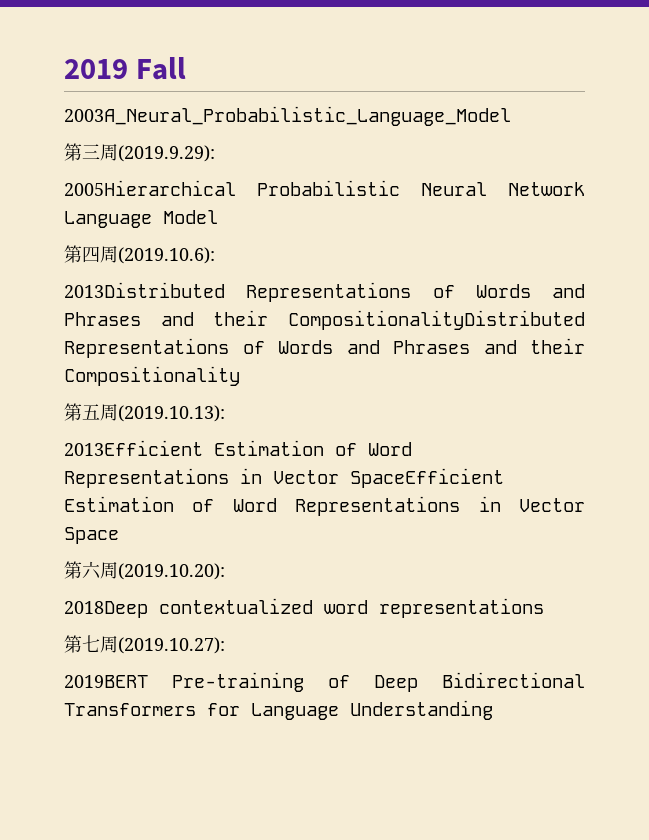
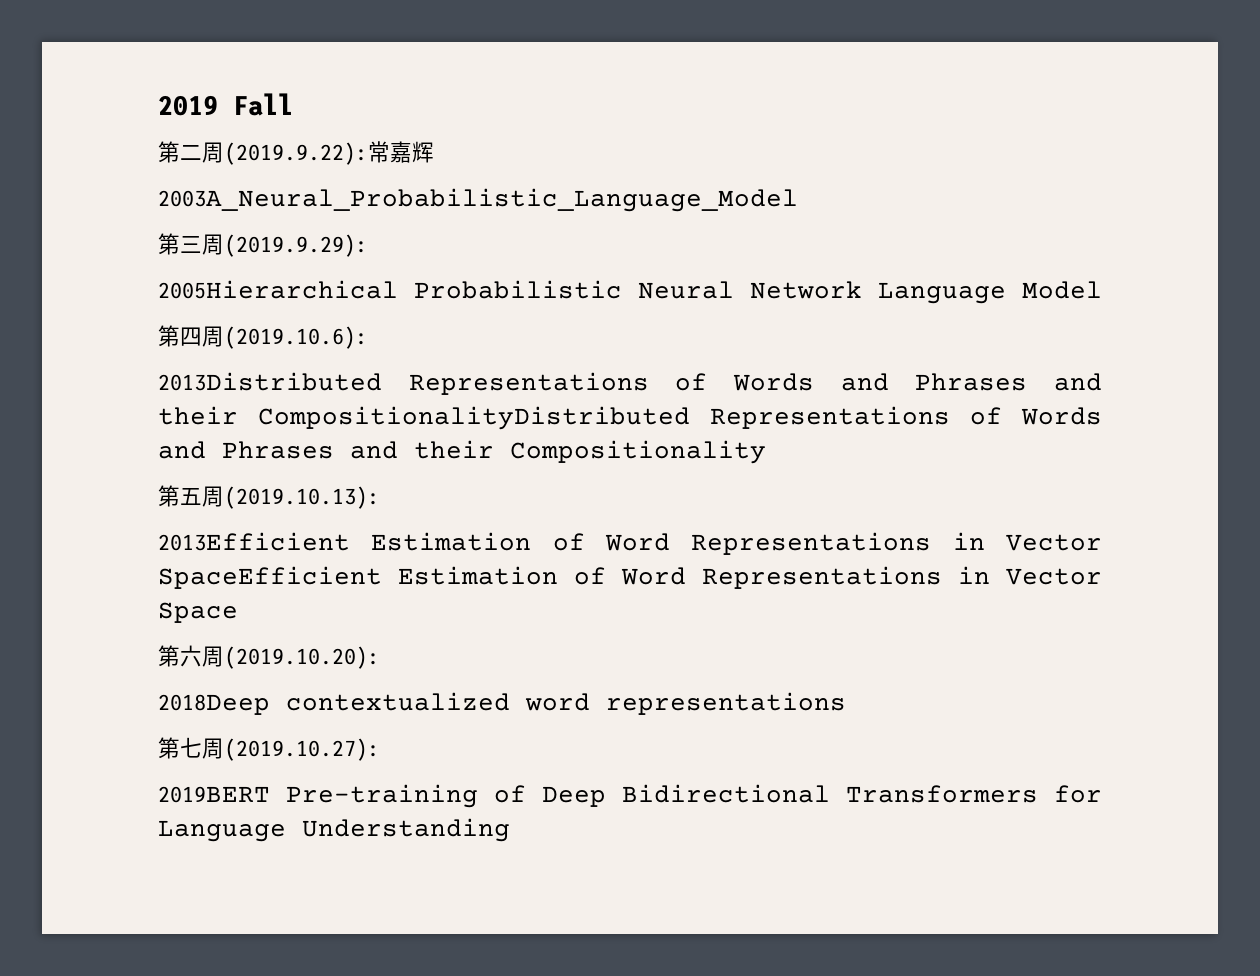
(187, 68) none -> [158,141,434,165] // 第二周(2019.9.22):常嘉辉

